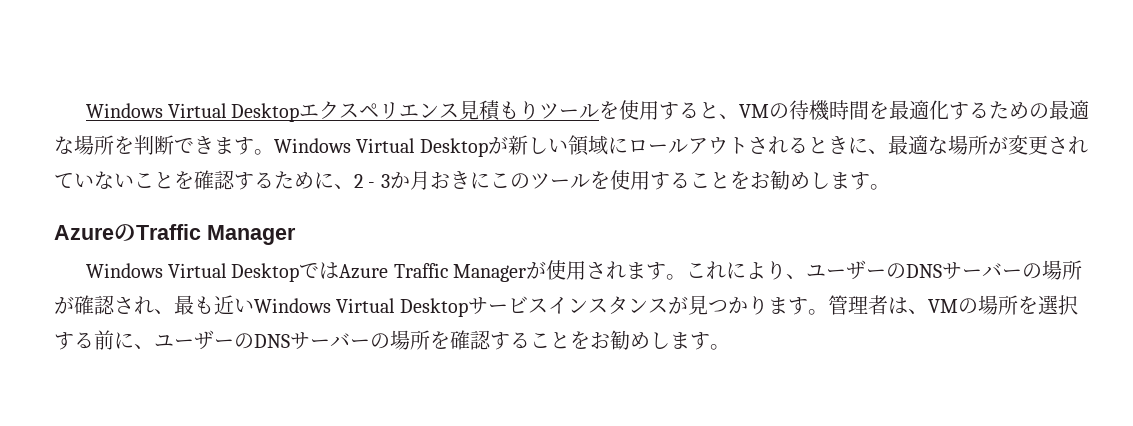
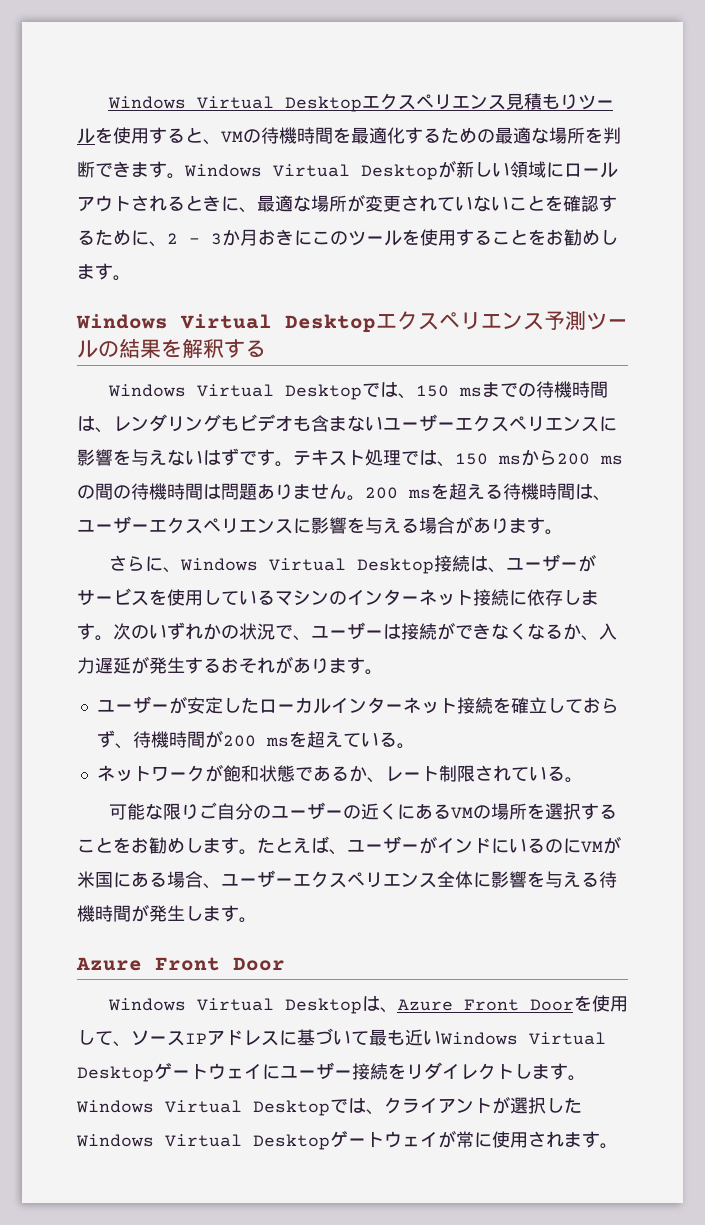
[54,224,296,245] [85,260,1083,282] [54,295,928,317] AzureのTraffic Manager // Windows Virtual DesktopではAzure Traffic Managerが使用されます。これにより、ユーザーのDNSサーバーの場所が確認され、最も近いWindows Virtual Desktopサービスインスタンスが見つかります。管理者は、 -> [76,311,628,332] [77,338,266,359] [107,381,608,400] [77,414,617,433] [77,448,623,467] [77,483,611,501] [77,516,563,535] [108,554,596,574] [77,588,599,606] [77,622,617,641] [77,656,383,675] [96,696,619,714] [96,730,415,749] [96,764,583,783] [108,802,451,820] Windows Virtual Desktopエクスペリエンス予測ツールの結果を解釈する // Windows Virtual Desktopでは、150 msまでの待機時間は、レンダリングもビデオも含まないユーザーエクスペリエンスに影響を与えないはずです。テキスト処理では、150 msから200 msの間の待機時間は問題ありません。200 msを超える待機時間は、ユーザーエクスペリエンスに影響を与える場合があります。 // さらに、Windows Virtual Desktop接続は、ユーザーがサービスを使用しているマシンのインターネット接続に依存します。次のいずれかの状況で、ユーザーは接続ができなくなるか、入力遅延が発生するおそれがあります。 // ユーザーが安定したローカルインターネット接続を確立しておらず、待機時間が200 msを超えている。 // ネットワークが飽和状態であるか、レート制限されている。 // 可能な限りご自分のユーザーの近くにある
[94,330,730,350] 前に、ユーザーのDNSサーバーの場所を確認することをお勧めします。 -> [77,836,621,855] [77,870,617,889] [77,904,257,923] [76,957,285,971] [107,995,628,1014] [77,1028,606,1047] [77,1062,586,1082] [76,1096,582,1116] [76,1130,618,1150] ことをお勧めします。たとえば、ユーザーがインドにいるのにVMが米国にある場合、ユーザーエクスペリエンス全体に影響を与える待機時間が発生します。 // Azure Front Door // Windows Virtual Desktopは、Azure Front Doorを使用して、ソースIPアドレスに基づいて最も近いWindows Virtual Desktopゲートウェイにユーザー接続をリダイレクトします。Windows Virtual Desktopでは、クライアントが選択したWindows Virtual Desktopゲートウェイが常に使用されます。

